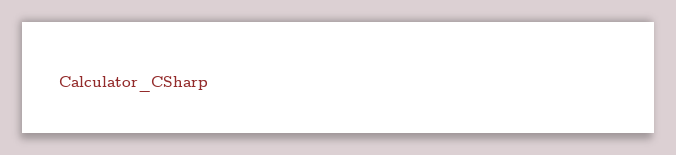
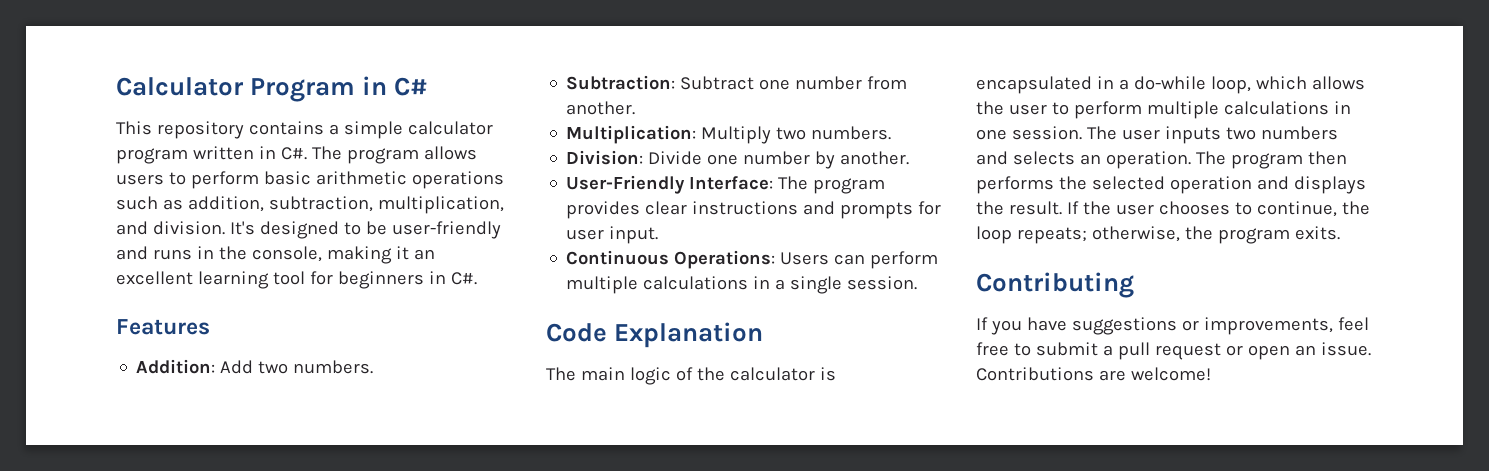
[59,76,208,92] Calculator_CSharp -> [116,76,429,102] [116,121,493,139] [116,146,477,164] [116,171,504,189] [116,196,504,214] [116,221,501,239] [116,246,435,264] [116,271,477,289] [116,319,210,335] [136,359,374,374] [566,75,908,90] [566,101,636,115] [566,125,892,144] [566,150,910,169] [566,175,886,194] [566,201,942,219] [566,226,659,244] [566,250,939,269] [566,276,918,294] [546,322,764,348] [546,367,836,385] [976,76,1365,94] [976,101,1351,119] [976,126,1338,144] [976,151,1347,169] [976,176,1366,194] [976,201,1370,217] [976,226,1340,244] [976,272,1134,298] [976,317,1369,335] [976,342,1371,360] [976,367,1211,381] Calculator Program in C# // This repository contains a simple calculator program written in C#. The program allows users to perform basic arithmetic operations such as addition, subtraction, multiplication, and division. It's designed to be user-friendly and runs in the console, making it an excellent learning tool for beginners in C#. // Features // Addition: Add two numbers. // Subtraction: Subtract one number from another. // Multiplication: Multiply two numbers. // Division: Divide one number by another. // User-Friendly Interface: The program provides clear instructions and prompts for user input. // Continuous Operations: Users can perform multiple calculations in a single session. // Code Explanation // The main logic of the calculator is encapsulated in a do-while loop, which allows the user to perform multiple calculations in one session. The user inputs two numbers and selects an operation. The program then performs the selected operation and displays the result. If the user chooses to continue, the loop repeats; otherwise, the program exits. // Contributing // If you have suggestions or improvements, feel free to submit a pull request or open an issue. Contributions are welcome!

